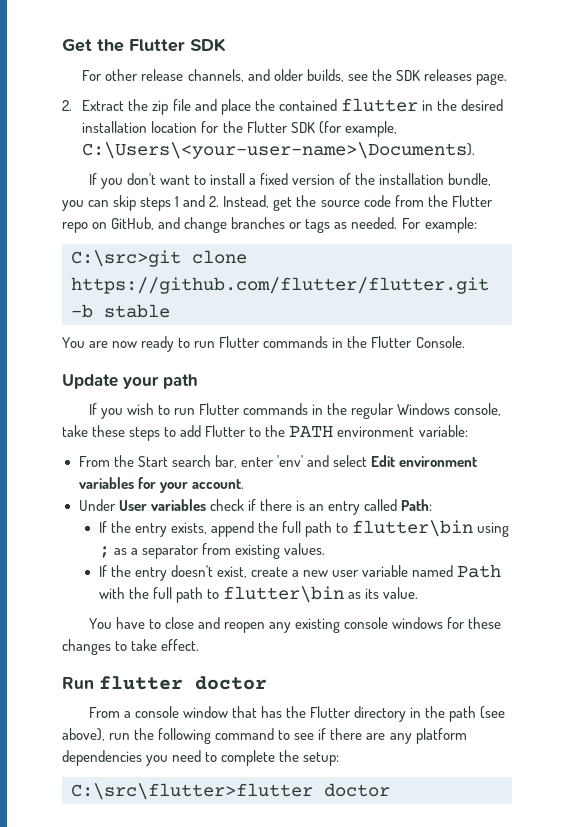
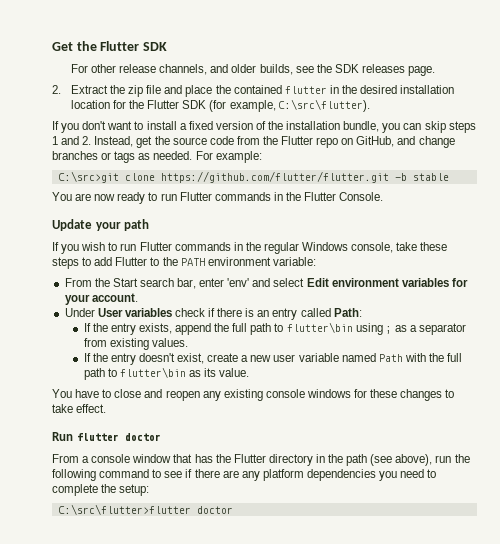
[82,142,476,159] C:\Users\<your-user-name>\Documents). -> [278,99,370,112] C:\src\flutter).

